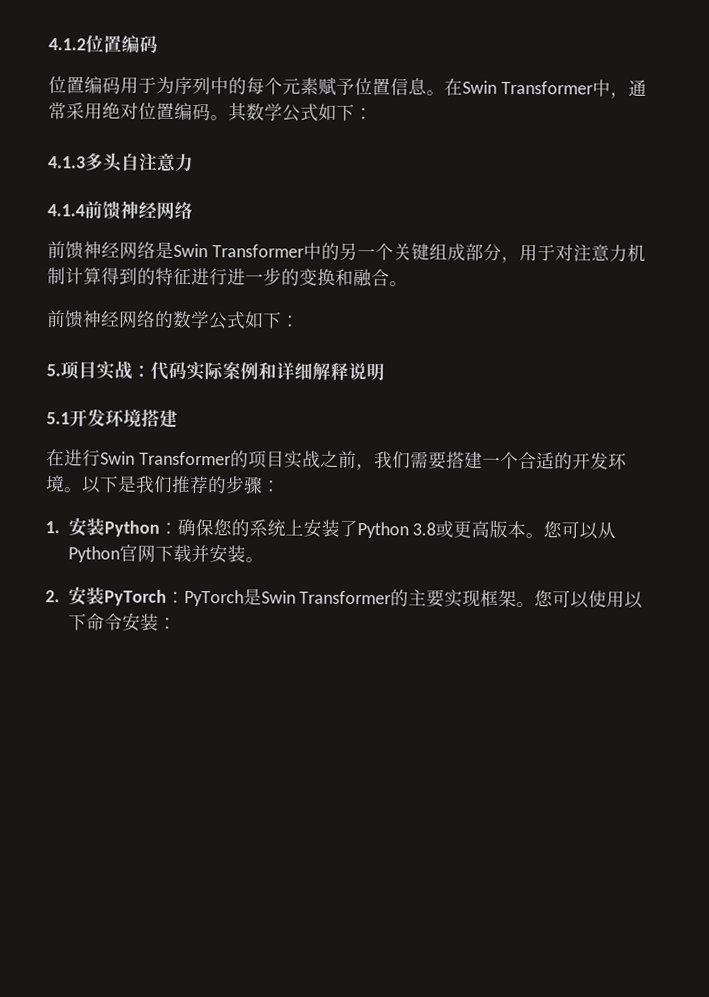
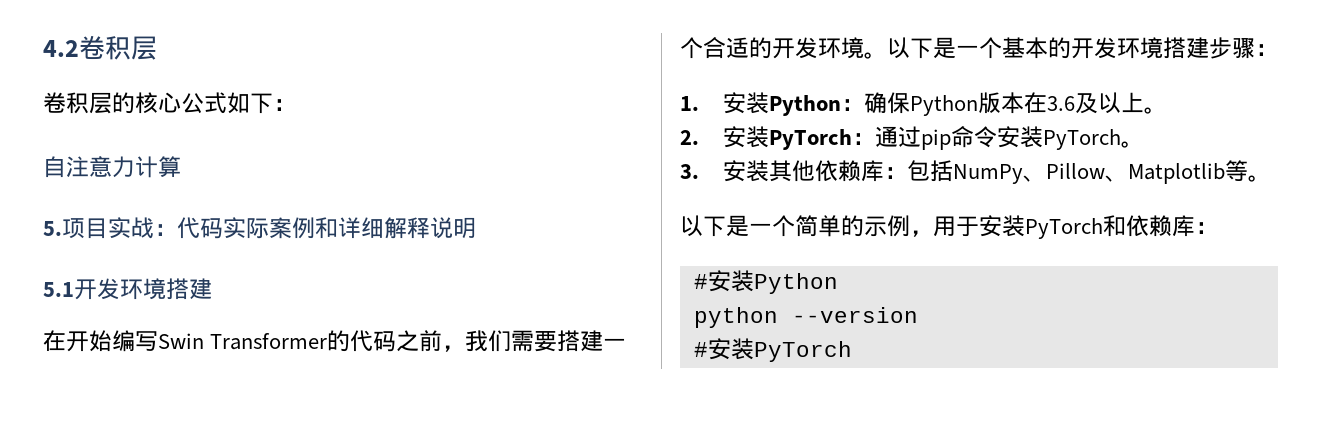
[48,35,158,53] [48,76,647,99] [48,102,373,122] [48,152,123,172] 4.1.2位置编码 // 位置编码用于为序列中的每个元素赋予位置信息。在Swin Transformer中，通常采用绝对位置编码。其数学公式如下： // 4.1.3多头 -> [43,35,157,60] [43,92,296,114] 4.2卷积层 // 卷积层的核心公式如下： //
[47,200,193,220] [47,241,646,264] [47,267,408,288] [47,310,300,330] // 4.1.4前馈神经网络 // 前馈神经网络是Swin Transformer中的另一个关键组成部分，用于对注意力机制计算得到的特征进行进一步的变换和融合。 // 前馈神经网络的数学公式如下： -> [135,156,181,178] 计算
[64,449,321,469] 进行Swin Transformer的项目实战 -> [66,330,397,352] 开始编写Swin Transformer的代码
[136,475,227,495] 我们推荐的 -> [956,37,1209,59] 一个基本的开发环境搭建
[212,518,617,540] [67,544,264,564] [45,586,644,609] [67,612,177,632] 您的系统上安装了Python 3.8或更高版本。您可以从Python官网下载并安装。 // 2.安装PyTorch：PyTorch是Swin Transformer的主要实现框架。您可以使用以下命令安装： -> [910,92,1168,116] [680,126,1145,150] [680,160,1272,184] [680,215,1218,239] [693,270,838,294] [693,307,918,328] [693,338,852,362] Python版本在3.6及以上。 // 2.安装PyTorch：通过pip命令安装PyTorch。 // 3.安装其他依赖库：包括NumPy、Pillow、Matplotlib等。 // 以下是一个简单的示例，用于安装PyTorch和依赖库： // #安装Python // python --version // #安装PyTorch

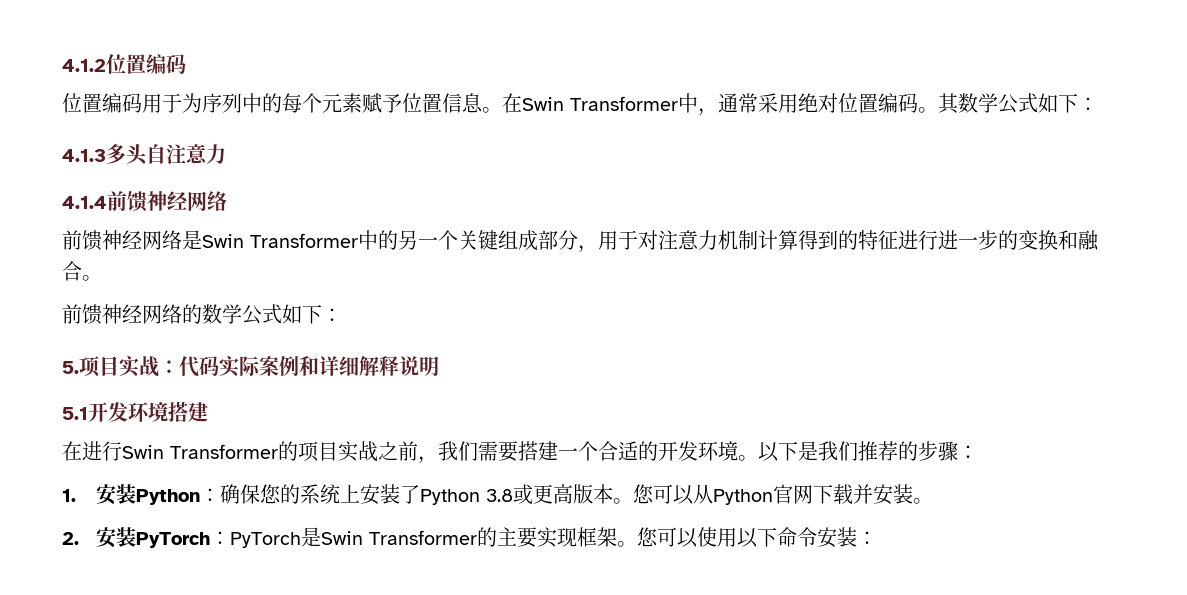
[43,35,157,60] [43,92,296,114] 4.2卷积层 // 卷积层的核心公式如下： // -> [62,54,186,74] [62,93,1098,116] [62,144,148,165] 4.1.2位置编码 // 位置编码用于为序列中的每个元素赋予位置信息。在Swin Transformer中，通常采用绝对位置编码。其数学公式如下： // 4.1.3多头
[135,156,181,178] 计算 -> [62,191,227,212] [62,230,1099,253] [62,261,102,281] [62,304,342,325] // 4.1.4前馈神经网络 // 前馈神经网络是Swin Transformer中的另一个关键组成部分，用于对注意力机制计算得到的特征进行进一步的变换和融合。 // 前馈神经网络的数学公式如下：
[66,330,397,352] 开始编写Swin Transformer的代码 -> [82,441,378,462] 进行Swin Transformer的项目实战
[956,37,1209,59] 一个基本的开发环境搭建 -> [818,441,918,461] 我们推荐的
[910,92,1168,116] [680,126,1145,150] [680,160,1272,184] [680,215,1218,239] [693,270,838,294] [693,307,918,328] [693,338,852,362] Python版本在3.6及以上。 // 2.安装PyTorch：通过pip命令安装PyTorch。 // 3.安装其他依赖库：包括NumPy、Pillow、Matplotlib等。 // 以下是一个简单的示例，用于安装PyTorch和依赖库： // #安装Python // python --version // #安装PyTorch -> [259,484,933,505] [62,527,877,548] 您的系统上安装了Python 3.8或更高版本。您可以从Python官网下载并安装。 // 2.安装PyTorch：PyTorch是Swin Transformer的主要实现框架。您可以使用以下命令安装：

